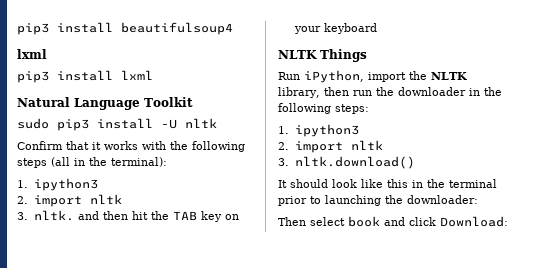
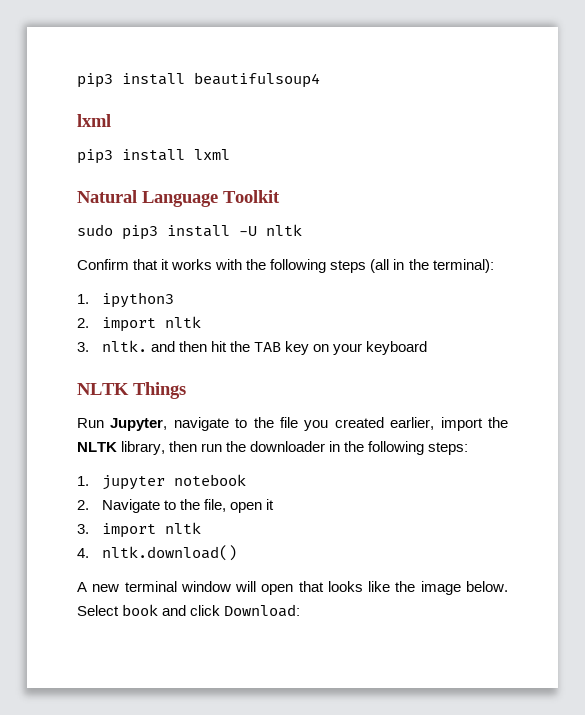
[304,70,364,83] iPython, -> [110,417,435,431] Jupyter, navigate to the file you created earlier,
[294,124,359,137] [278,140,383,153] [278,158,289,166] ipython3 // 2. import nltk // 3. -> [102,474,247,490] [77,499,275,513] [77,522,202,538] [77,548,89,558] jupyter notebook // 2. Navigate to the file, open it // 3. import nltk // 4.
[278,179,497,188] [278,195,478,206] [278,217,345,226] It should look like this in the terminal prior to launching the downloader: // Then select -> [77,581,508,595] [77,605,119,616] A new terminal window will open that looks like the image below. Select

